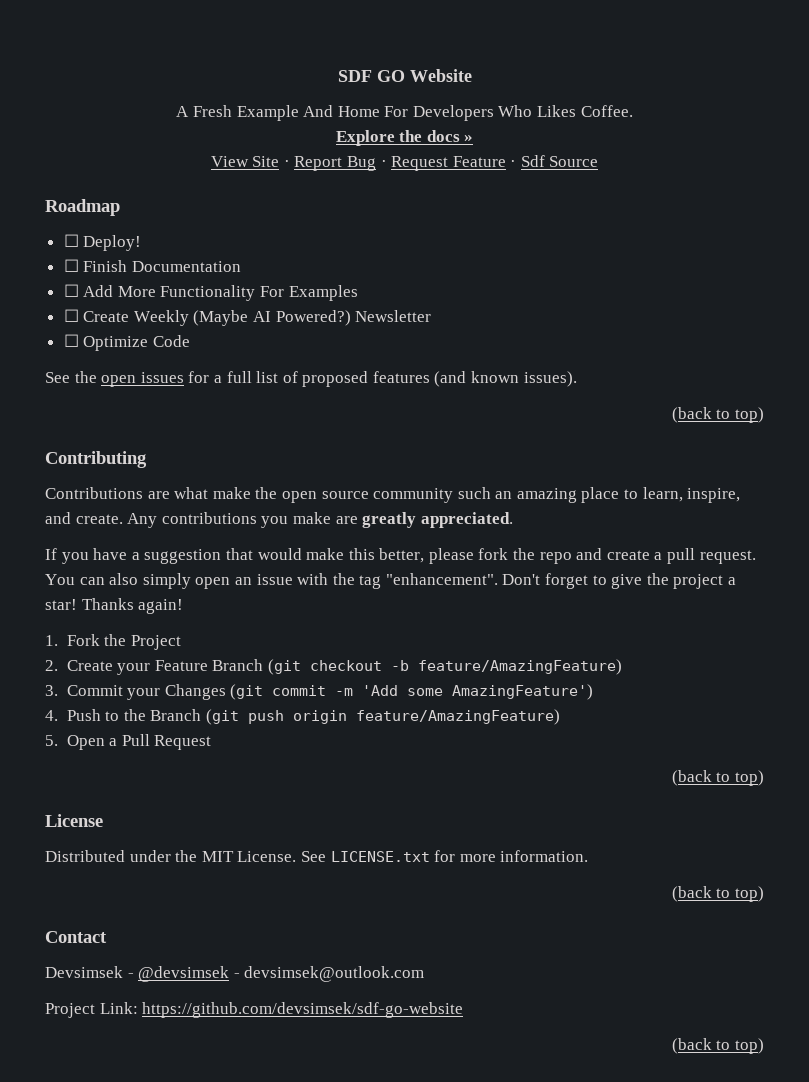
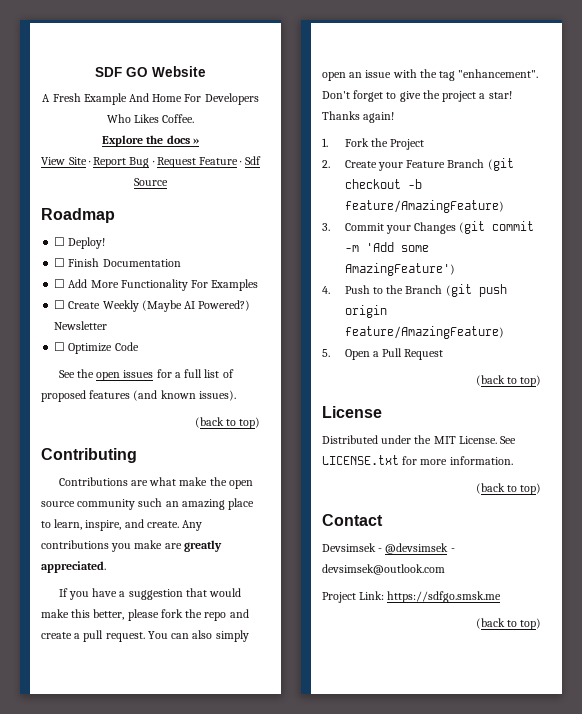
[142,1002,464,1018] https://github.com/devsimsek/sdf-go-website -> [387,591,502,603] https://sdfgo.smsk.me

